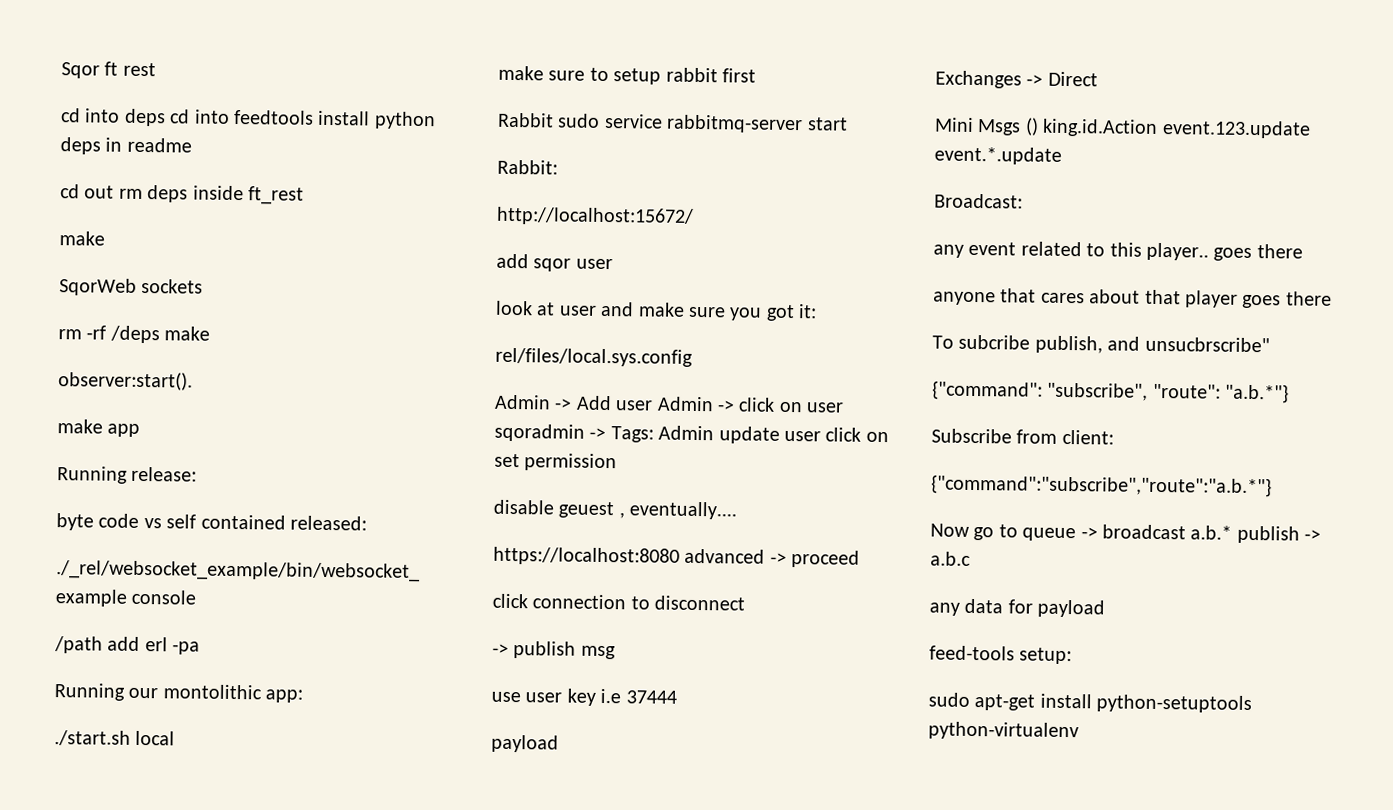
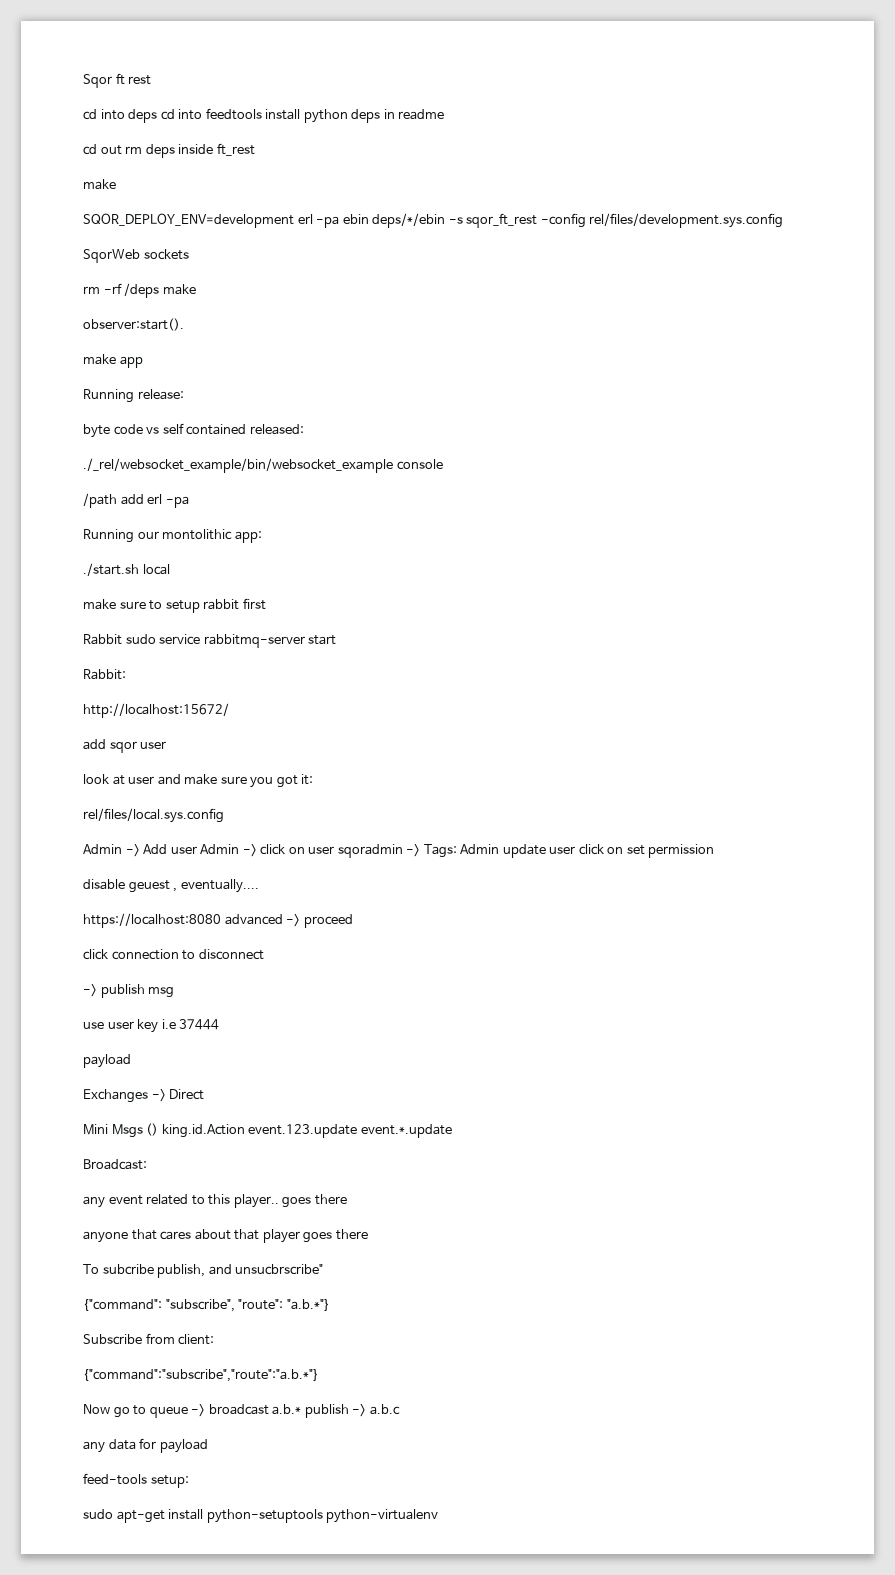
(105, 238) none -> [83,213,784,228] // SQOR_DEPLOY_ENV=development erl -pa ebin deps/*/ebin -s sqor_ft_rest -config rel/files/development.sys.config

